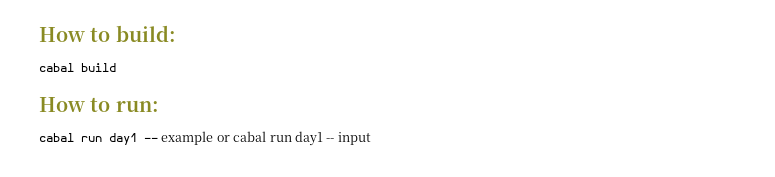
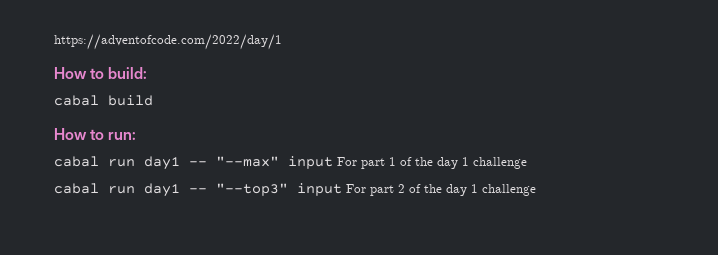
(39, 34) none -> [54,34,282,50] https://adventofcode.com/2022/day/1 //
[161,131,371,146] example or cabal run day1 -- input -> [216,156,527,169] [54,183,536,197] "--max" input For part 1 of the day 1 challenge // cabal run day1 -- "--top3" input For part 2 of the day 1 challenge

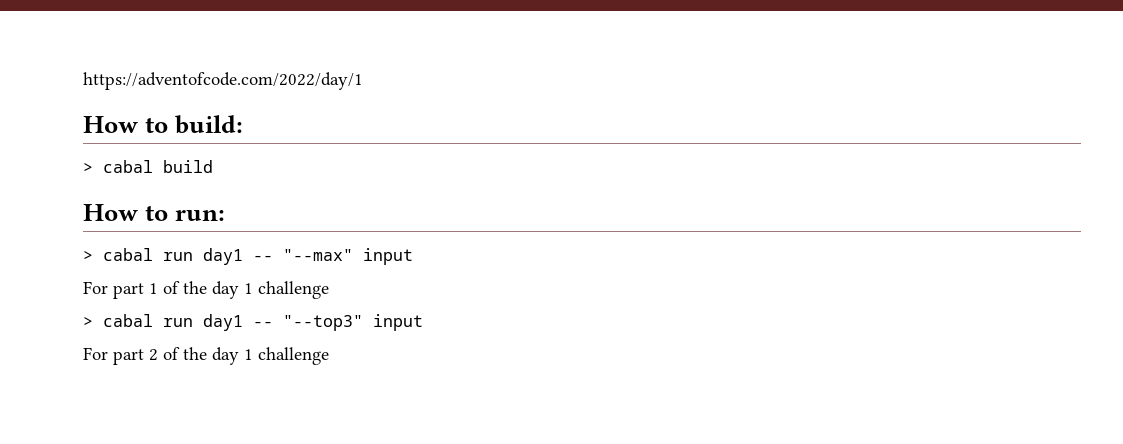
(148, 73) none -> [83,162,93,173] >
(137, 136) none -> [83,250,93,261] >
(333, 162) none -> (413, 256) //
(527, 163) none -> [83,316,93,327] >
(342, 189) none -> (423, 322) //

